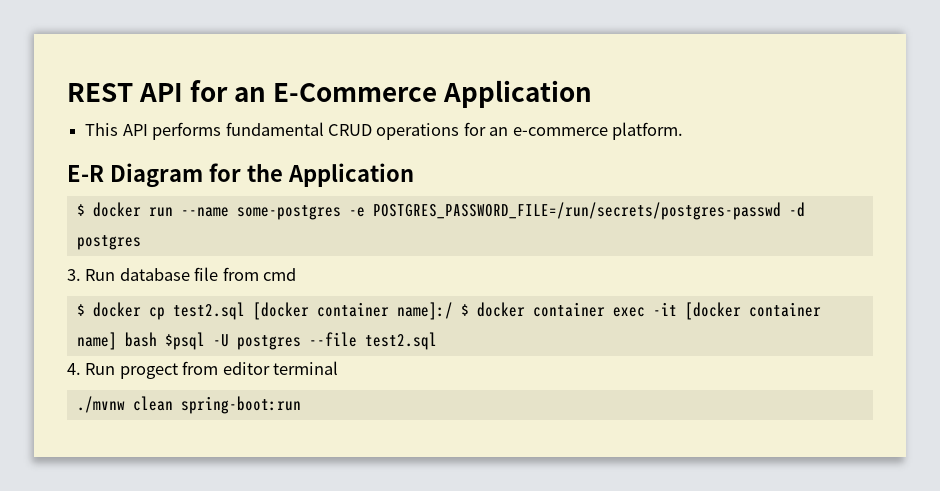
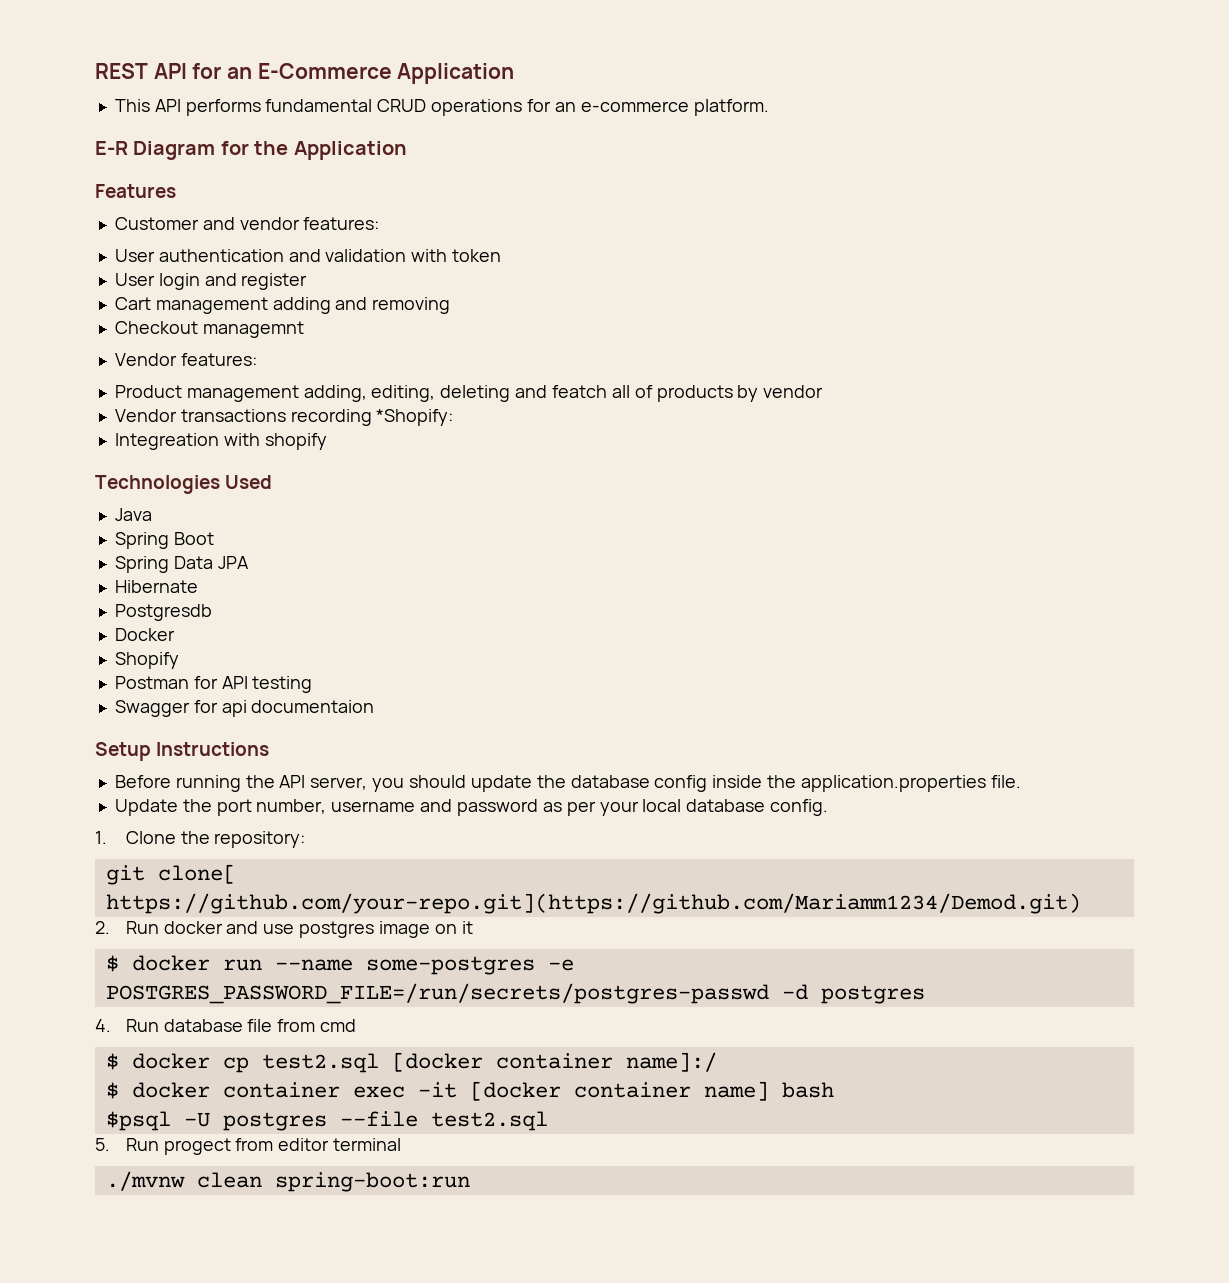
(414, 175) none -> [95,184,176,198] [114,217,380,230] [114,249,502,262] [114,273,308,290] [114,297,451,314] [114,321,304,338] [114,353,257,366] [114,385,824,402] [114,409,454,426] [114,433,327,450] [95,475,273,494] [114,508,152,521] [114,532,214,549] [114,556,249,573] [114,580,198,593] [114,604,212,621] [114,628,175,641] [114,652,179,669] [114,676,313,693] [114,700,375,717] [95,742,270,761] [114,775,1021,792] [114,799,829,816] [95,831,306,848] [105,864,236,885] [105,893,1081,914] [95,921,473,938] // Features // Customer and vendor features: // User authentication and validation with token // User login and register // Cart management adding and removing // Checkout managemnt // Vendor features: // Product management adding, editing, deleting and featch all of products by vendor // Vendor transactions recording *Shopify: // Integreation with shopify // Technologies Used // Java // Spring Boot // Spring Data JPA // Hibernate // Postgresdb // Docker // Shopify // Postman for API testing // Swagger for api documentaion // Setup Instructions // Before running the API server, you should update the database config inside the application.properties file. // Update the port number, username and password as per your local database config. // 1. Clone the repository: // git clone[ https://github.com/your-repo.git](https://github.com/Mariamm1234/Demod.git) // 2. Run docker and use postgres image on it
[67,269,81,281] 3. -> [95,1019,111,1032] 4.
(453, 311) none -> (717, 1062) //
(157, 339) none -> (834, 1090) //
[67,363,81,375] 4. -> [95,1138,110,1151] 5.

